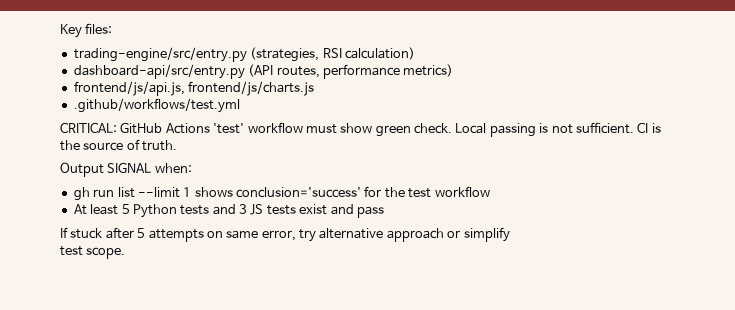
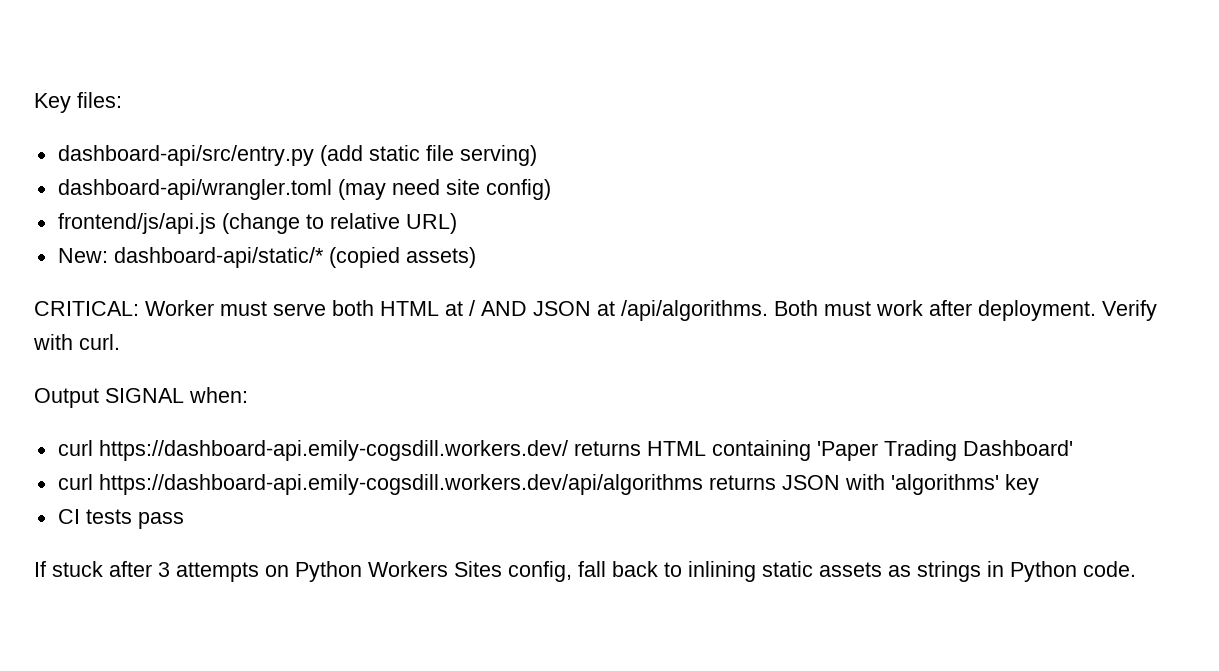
[73,47,415,62] [73,64,454,79] [73,81,315,96] [73,98,240,113] [60,122,661,137] [60,139,178,151] [60,162,192,177] [73,186,490,201] [73,204,354,218] trading-engine/src/entry.py (strategies, RSI calculation) // dashboard-api/src/entry.py (API routes, performance metrics) // frontend/js/api.js, frontend/js/charts.js // .github/workflows/test.yml // CRITICAL: GitHub Actions 'test' workflow must show green check. Local passing is not sufficient. CI is the source of truth. // Output SIGNAL when: // gh run list --limit 1 shows conclusion='success' for the test workflow // At least 5 Python tests and 3 JS tests exist and -> [57,145,537,166] [57,179,551,200] [57,213,457,234] [57,247,476,268] [34,300,1157,321] [33,334,120,350] [34,387,248,408] [57,440,1073,461] [57,474,1039,495] [57,509,132,524] dashboard-api/src/entry.py (add static file serving) // dashboard-api/wrangler.toml (may need site config) // frontend/js/api.js (change to relative URL) // New: dashboard-api/static/* (copied assets) // CRITICAL: Worker must serve both HTML at / AND JSON at /api/algorithms. Both must work after deployment. Verify with curl. // Output SIGNAL when: // curl https://dashboard-api.emily-cogsdill.workers.dev/ returns HTML containing 'Paper Trading Dashboard' // curl https://dashboard-api.emily-cogsdill.workers.dev/api/algorithms returns JSON with 'algorithms' key // CI tests
[137,228,146,238] 5 -> [158,562,170,577] 3
[226,227,510,242] [60,246,126,259] same error, try alternative approach or simplify // test scope. -> [295,561,1136,582] Python Workers Sites config, fall back to inlining static assets as strings in Python code.

